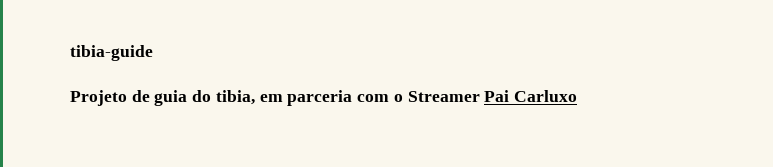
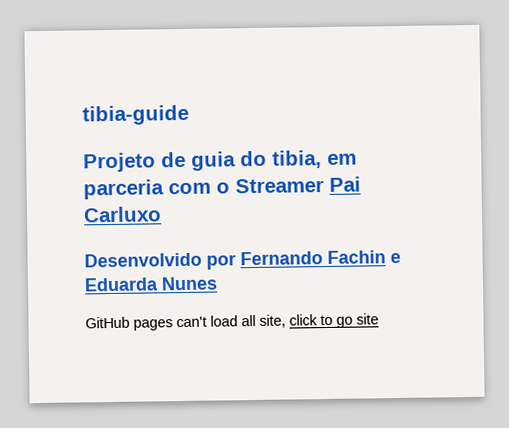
(577, 96) none -> [84,250,401,270] [84,276,218,292] [85,313,379,331] // Desenvolvido por Fernando Fachin e Eduarda Nunes // GitHub pages can't load all site, click to go site

